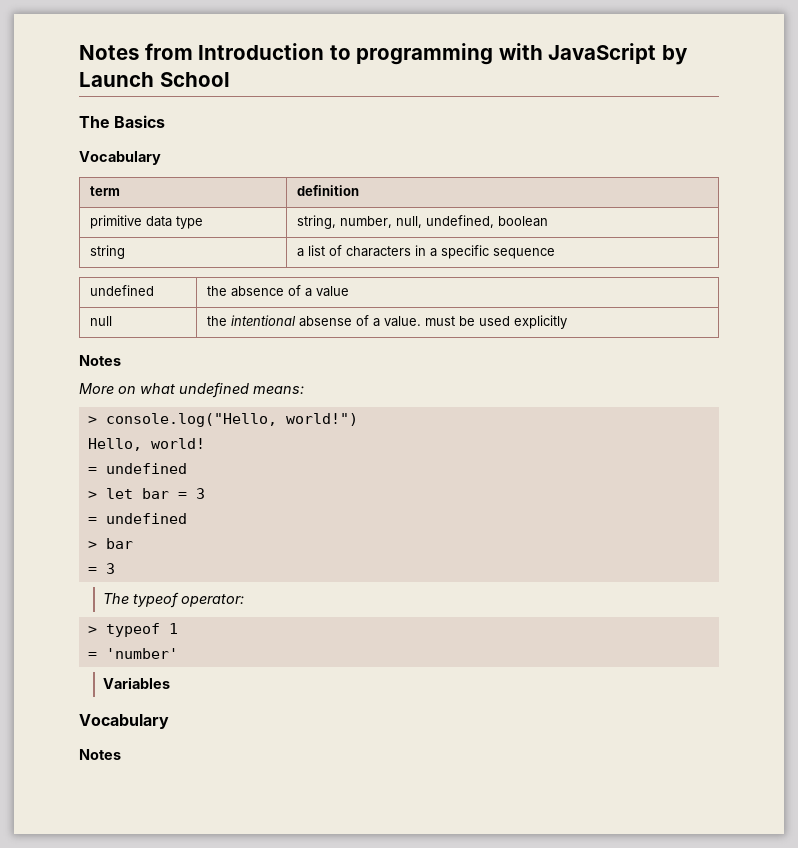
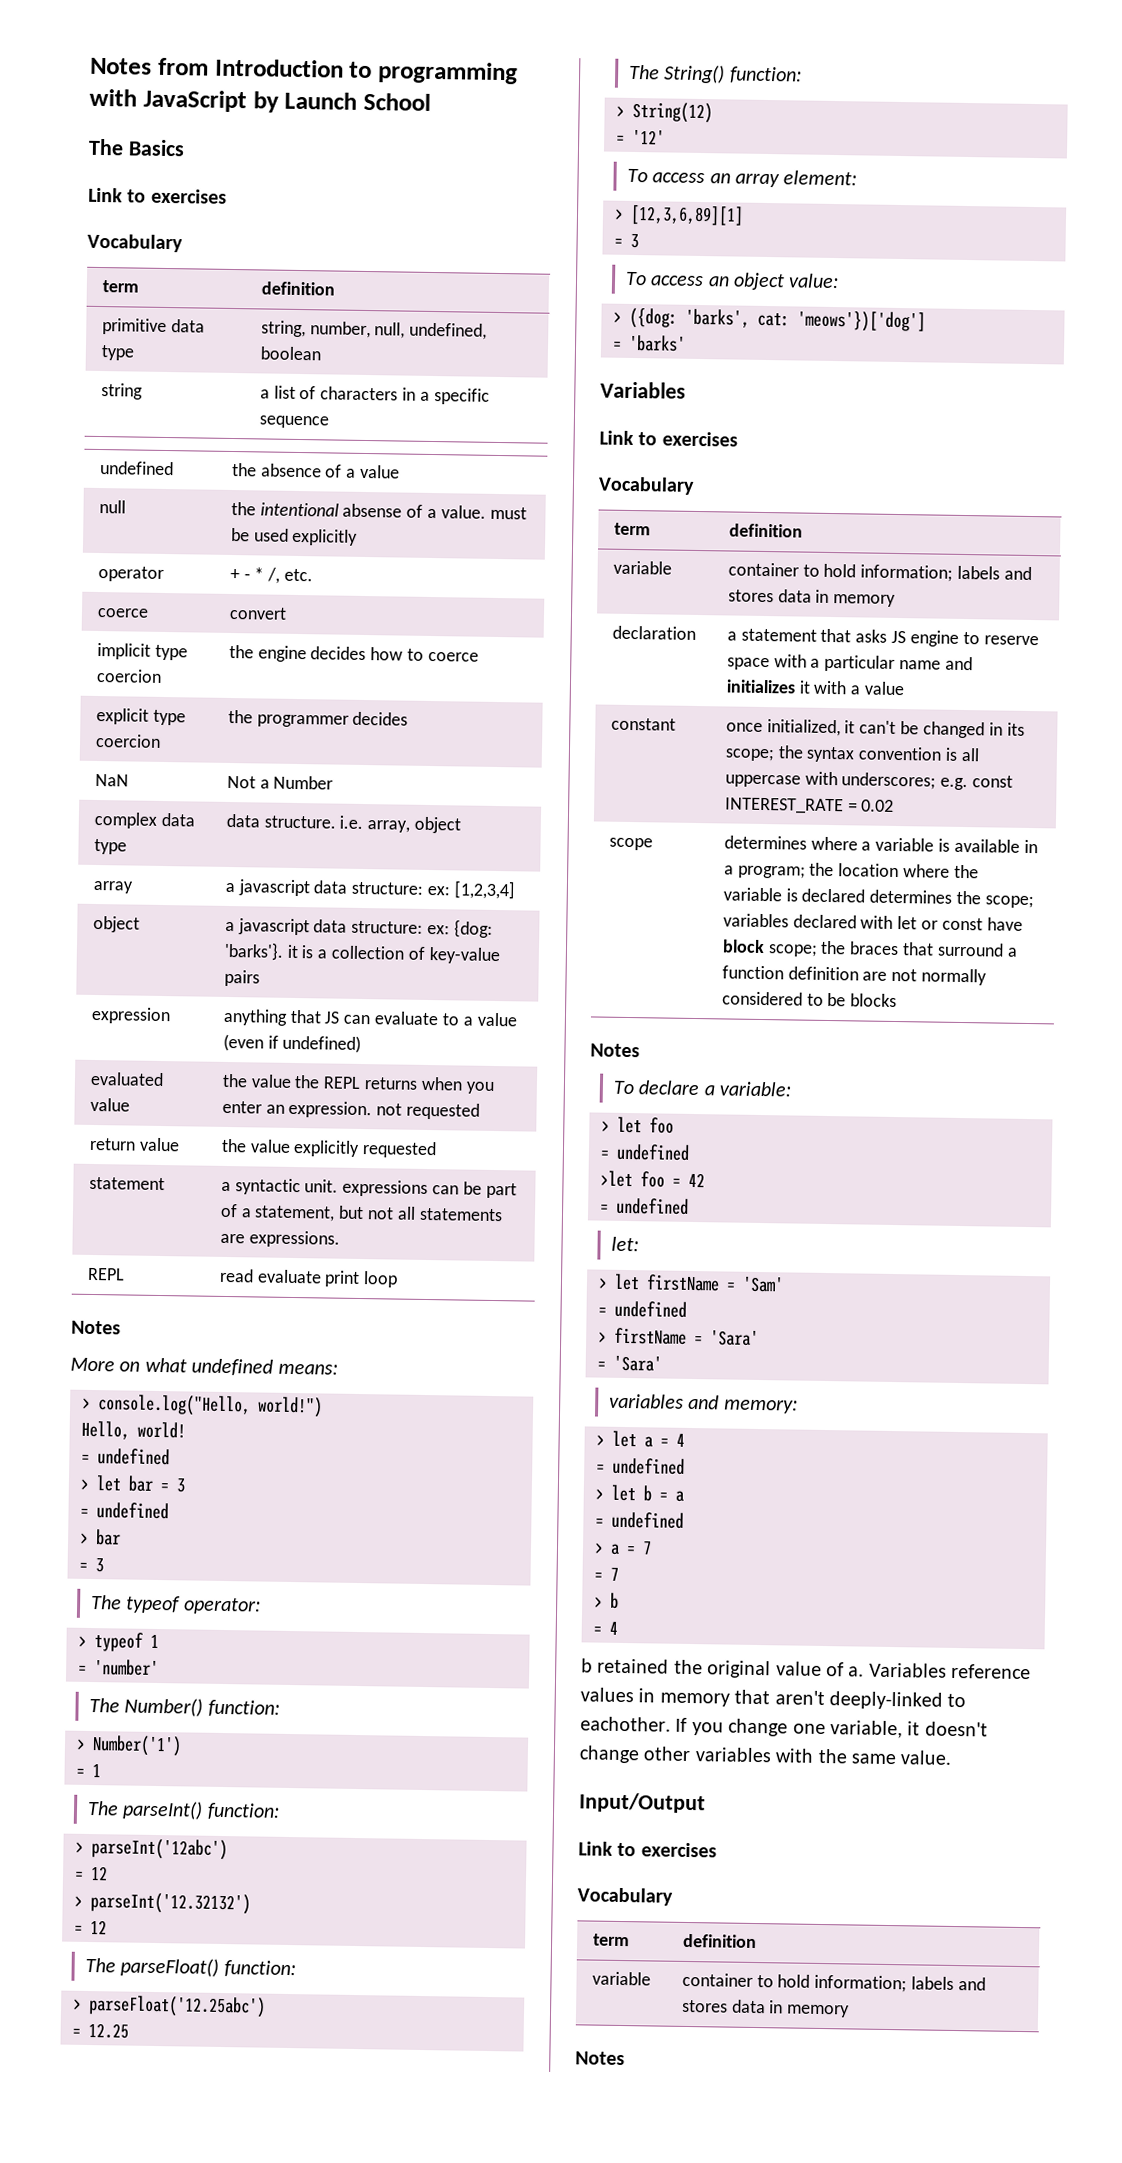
(166, 121) none -> [88,187,227,204] // Link to exercises
(568, 322) none -> [97,565,164,582] [229,567,314,584] [96,607,149,618] [228,606,287,620] [96,642,188,661] [95,668,162,683] [228,644,480,663] [95,707,186,726] [94,733,161,748] [227,709,409,728] [94,773,129,787] [226,775,334,790] [93,811,195,829] [93,838,127,855] [225,813,462,834] [92,880,133,894] [224,879,516,900] [92,915,140,933] [224,918,494,938] [223,941,500,965] [223,969,260,987] [90,1006,171,1025] [222,1008,518,1027] [222,1033,362,1054] [89,1071,164,1087] [89,1097,130,1112] [221,1073,494,1094] [221,1100,481,1120] [88,1137,180,1152] [220,1138,438,1159] [88,1176,165,1191] [220,1178,517,1199] [219,1203,503,1222] [219,1230,340,1248] [86,1267,125,1281] [218,1268,399,1288] // operator | + - * /, etc. // coerce | convert // implicit type coercion | the engine decides how to coerce // explicit type coercion | the programmer decides // NaN | Not a Number // complex data type | data structure. i.e. array, object // array | a javascript data structure: ex: [1,2,3,4] // object | a javascript data structure: ex: {dog: 'barks'}. it is a collection of key-value pairs // expression | anything that JS can evaluate to a value (even if undefined) // evaluated value | the value the REPL returns when you enter an expression. not requested // return value | the value explicitly requested // statement | a syntactic unit. expressions can be part of a statement, but not all statements are expressions. // REPL | read evaluate print loop
[103,677,171,689] [79,714,169,729] Variables // Vocabulary -> [88,1697,280,1717] [76,1735,182,1757] [76,1764,101,1778] [86,1800,280,1820] [75,1838,228,1861] [74,1866,108,1881] [74,1892,251,1915] [74,1920,107,1935] [84,1957,296,1978] [73,1995,266,2018] [72,2023,129,2039] [628,64,802,84] [616,101,713,124] [616,129,665,145] [626,168,858,188] [614,204,744,226] [614,233,639,249] [624,271,840,291] [613,307,926,333] [612,334,686,352] [600,381,686,399] [599,430,738,447] [598,476,695,495] [613,522,651,536] [728,523,803,538] [612,560,672,575] [727,562,1033,582] [727,589,897,607] [611,625,696,640] [726,628,1039,647] [726,654,974,672] [725,679,906,696] [610,717,676,731] [725,719,1025,739] [724,745,981,763] [724,771,1014,791] [724,797,895,815] [608,837,653,851] [723,835,1038,854] [723,862,980,879] [722,887,1035,909] [722,913,1023,931] [721,939,1018,957] [721,965,988,986] [721,991,898,1008] [590,1043,640,1058] [612,1080,793,1097] [601,1116,674,1134] [600,1143,690,1161] [600,1170,705,1188] [600,1197,689,1215] [610,1236,639,1252] [598,1273,784,1293] [598,1300,687,1318] [598,1327,759,1346] [597,1355,662,1372] [608,1393,798,1414] [596,1430,685,1448] [596,1457,685,1475] [595,1484,684,1502] [595,1511,684,1529] [594,1541,652,1555] [594,1567,619,1581] [594,1592,619,1609] [593,1621,618,1635] [581,1658,1032,1680] [580,1687,967,1710] [580,1716,988,1739] [579,1745,952,1765] [579,1792,706,1814] [578,1841,717,1858] [577,1887,673,1906] [592,1933,630,1947] [682,1933,757,1949] [591,1971,651,1986] [681,1972,987,1993] [681,1999,851,2018] The Number() function: // > Number('1') // = 1 // The parseInt() function: // > parseInt('12abc') // = 12 // > parseInt('12.32132') // = 12 // The parseFloat() function: // > parseFloat('12.25abc') // = 12.25 // The String() function: // > String(12) // = '12' // To access an array element: // > [12,3,6,89][1] // = 3 // To access an object value: // > ({dog: 'barks', cat: 'meows'})['dog'] // = 'barks' // Variables // Link to exercises // Vocabulary // term | definition // variable | container to hold information; labels and stores data in memory // declaration | a statement that asks JS engine to reserve space with a particular name and initializes it with a value // constant | once initialized, it can't be changed in its scope; the syntax convention is all uppercase with underscores; e.g. const INTEREST_RATE = 0.02 // scope | determines where a variable is available in a program; the location where the variable is declared determines the scope; variables declared with let or const have block scope; the braces that surround a function definition are not normally considered to be blocks // Notes // To declare a variable: // > let foo // = undefined // >let foo = 42 // = undefined // let: // > let firstName = 'Sam' // = undefined // > firstName = 'Sara' // = 'Sara' // variables and memory: // > let a = 4 // = undefined // > let b = a // = undefined // > a = 7 // = 7 // > b // = 4 // b retained the original value of a. Variables reference values in memory that aren't deeply-linked to eachother. If you change one variable, it doesn't change other variables with the same value. // Input/Output // Link to exercises // Vocabulary // term | definition // variable | container to hold information; labels and stores data in memory

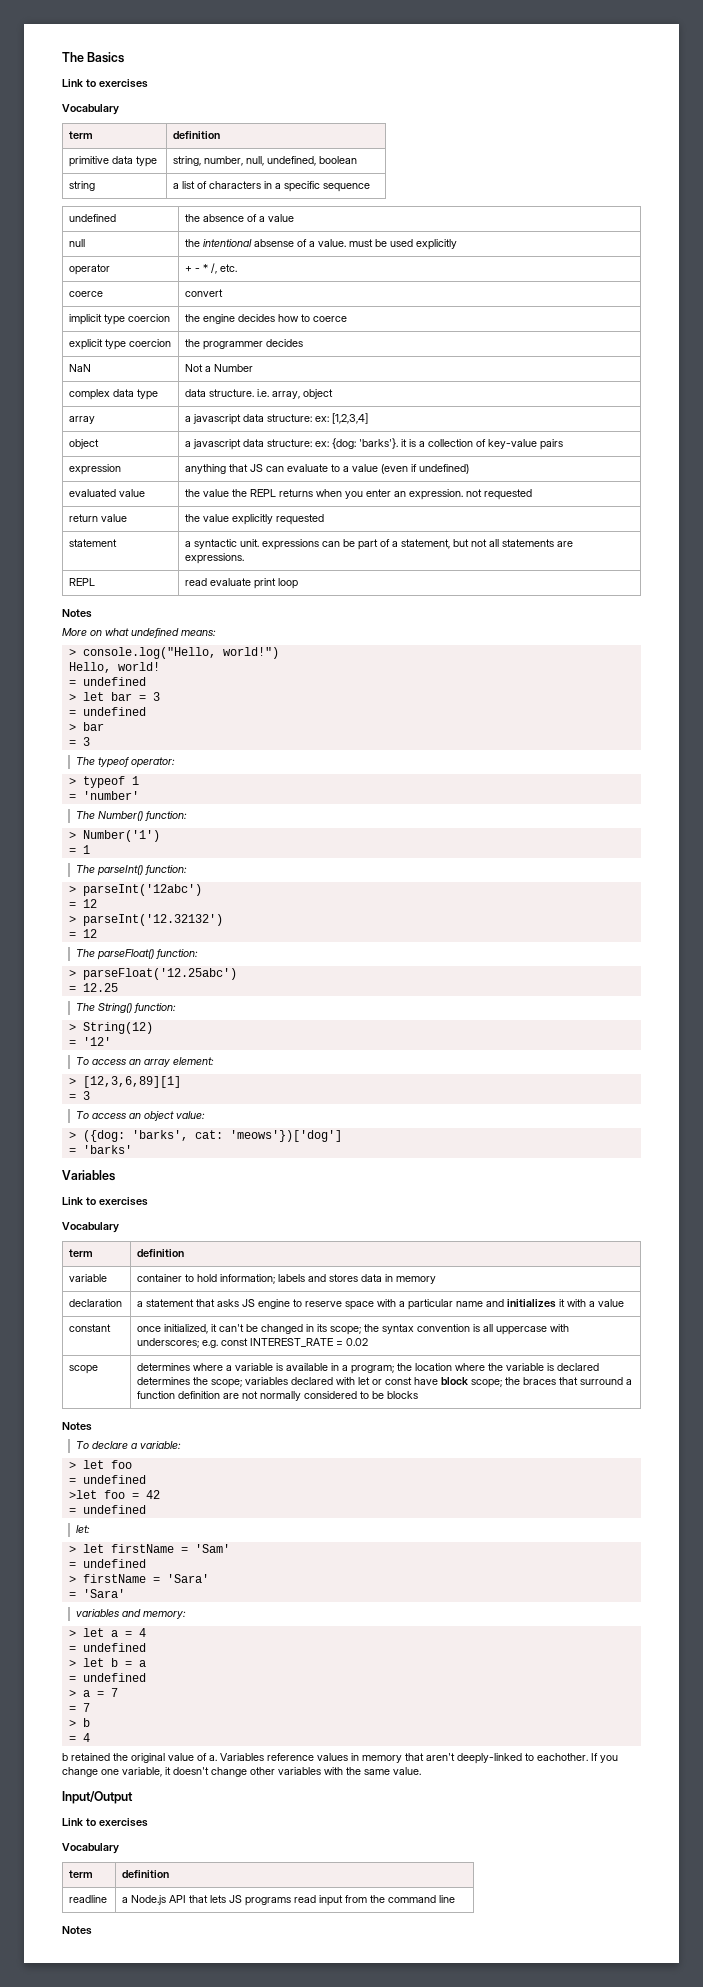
[90,57,518,85] [89,88,431,113] Notes from Introduction to programming with JavaScript by Launch School // -> (62, 57) none
[591,1971,651,1986] [681,1972,987,1993] [681,1999,851,2018] variable | container to hold information; labels and stores data in memory -> [69,1895,108,1903] [122,1895,456,1906] readline | a Node.js API that lets JS programs read input from the command line

